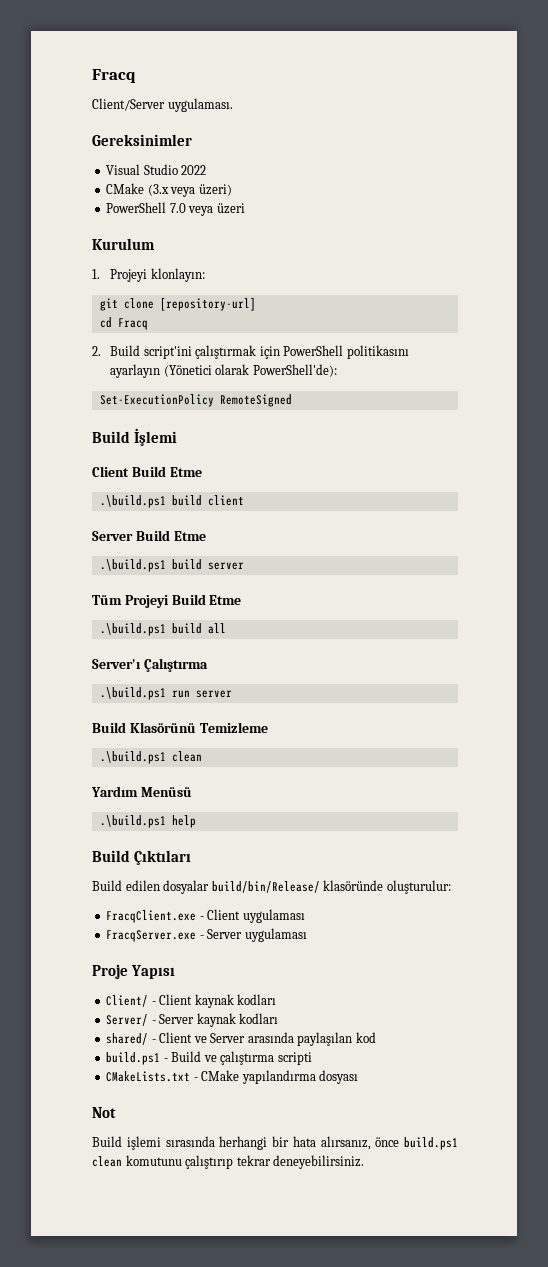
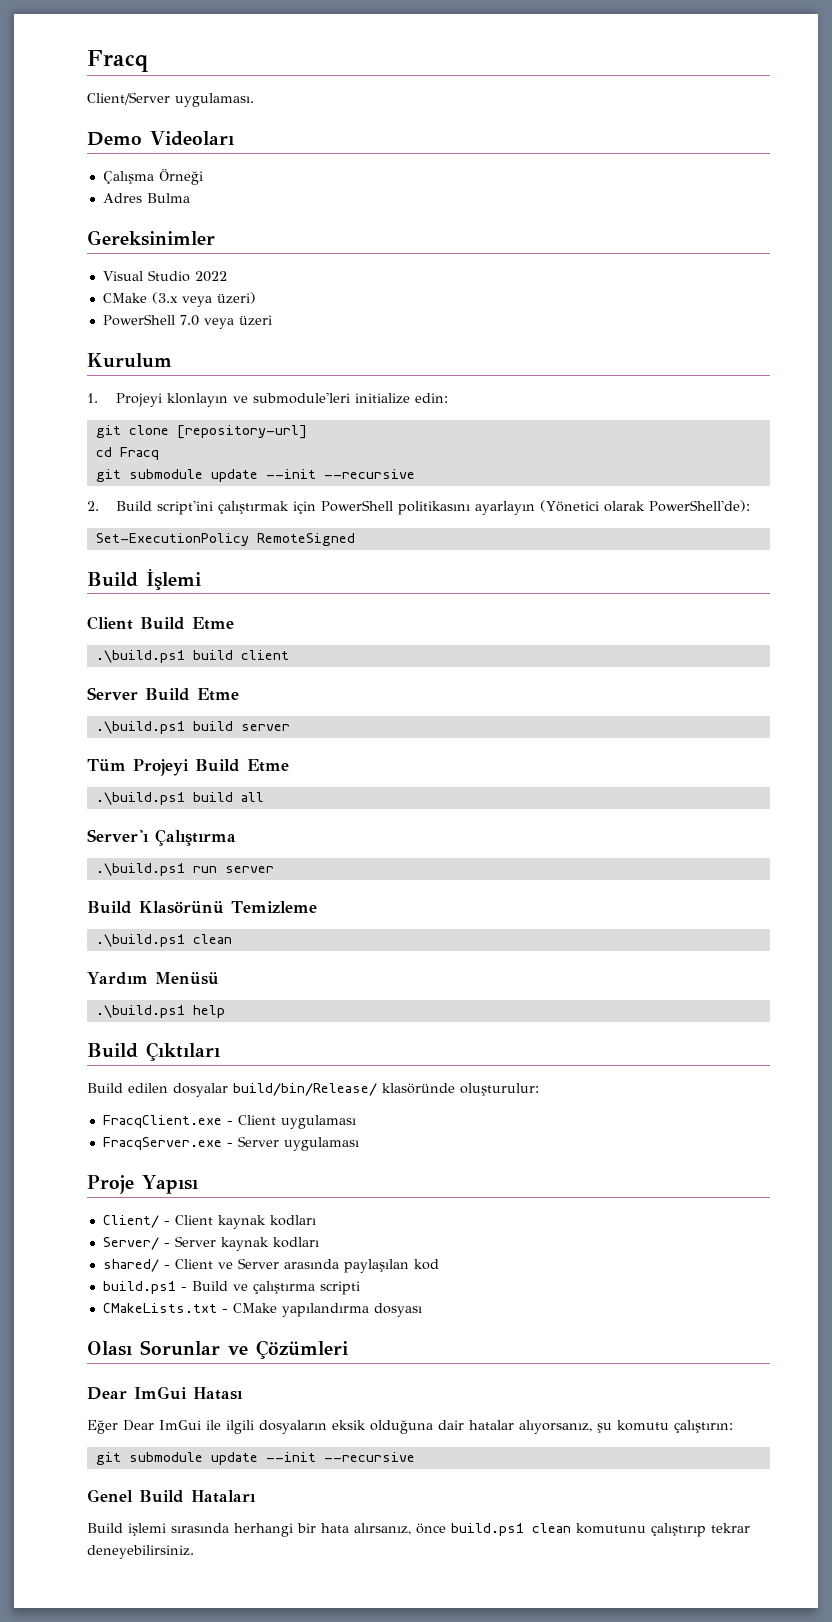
(233, 105) none -> [87,131,234,146] [102,169,203,185] [102,193,190,203] // Demo Videoları // Çalışma Örneği // Adres Bulma
[150,268,205,282] klonlayın: -> [166,392,448,407] klonlayın ve submodule'leri initialize edin:
(148, 324) none -> [95,469,415,482] // git submodule update --init --recursive
[92,1107,116,1118] Not -> [87,1340,348,1359] [87,1386,243,1400] [87,1420,733,1434] [95,1452,415,1465] [87,1489,256,1503] Olası Sorunlar ve Çözümleri // Dear ImGui Hatası // Eğer Dear ImGui ile ilgili dosyaların eksik olduğuna dair hatalar alıyorsanız, şu komutu çalıştırın: // git submodule update --init --recursive // Genel Build Hataları

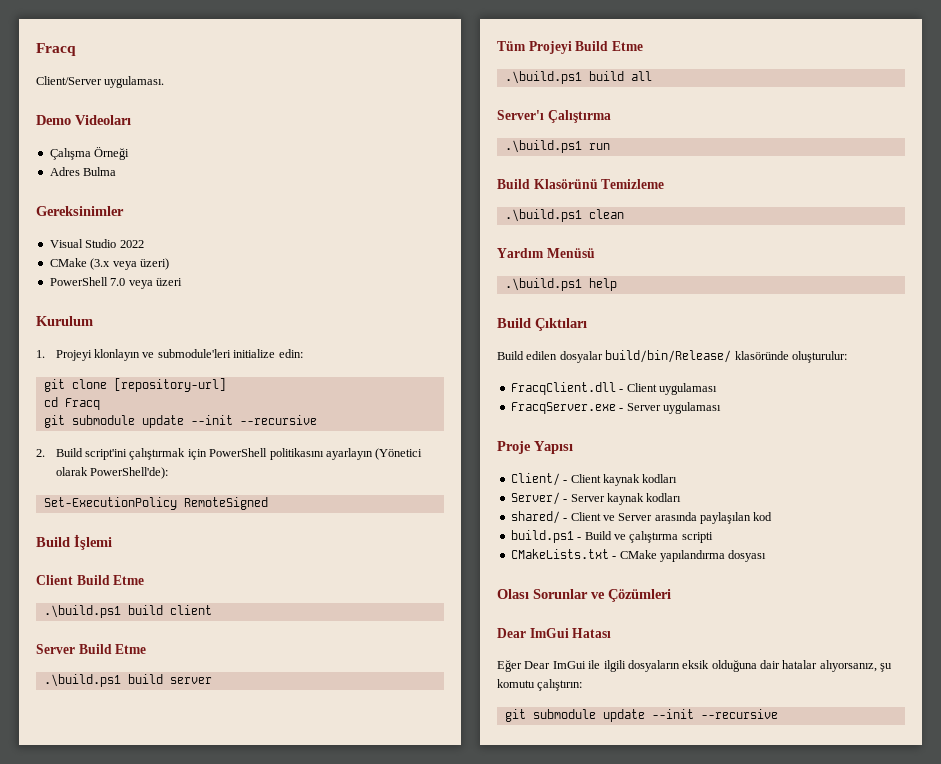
[224,866,274,873] server -> (610, 146) none
[102,1115,222,1128] FracqClient.exe -> [510,382,616,395] FracqClient.dll
[87,1489,256,1503] [87,1523,750,1537] [87,1545,194,1559] // Genel Build Hataları // Build işlemi sırasında herhangi bir hata alırsanız, önce build.ps1 clean komutunu çalıştırıp tekrar deneyebilirsiniz. -> (778, 714) none

